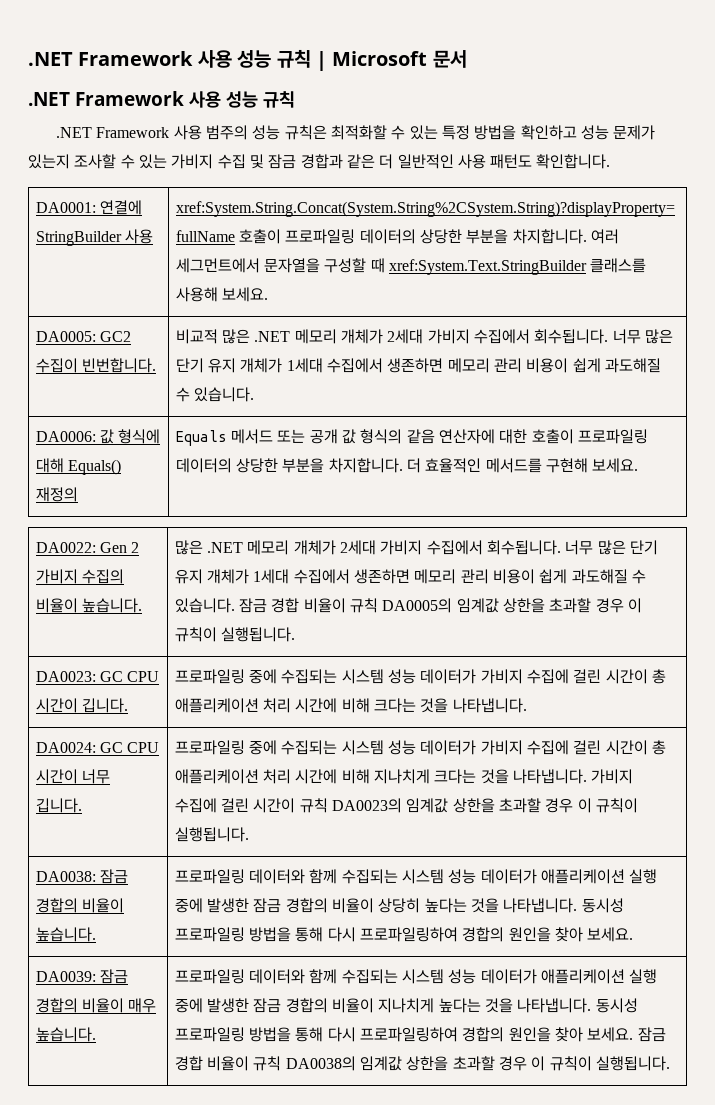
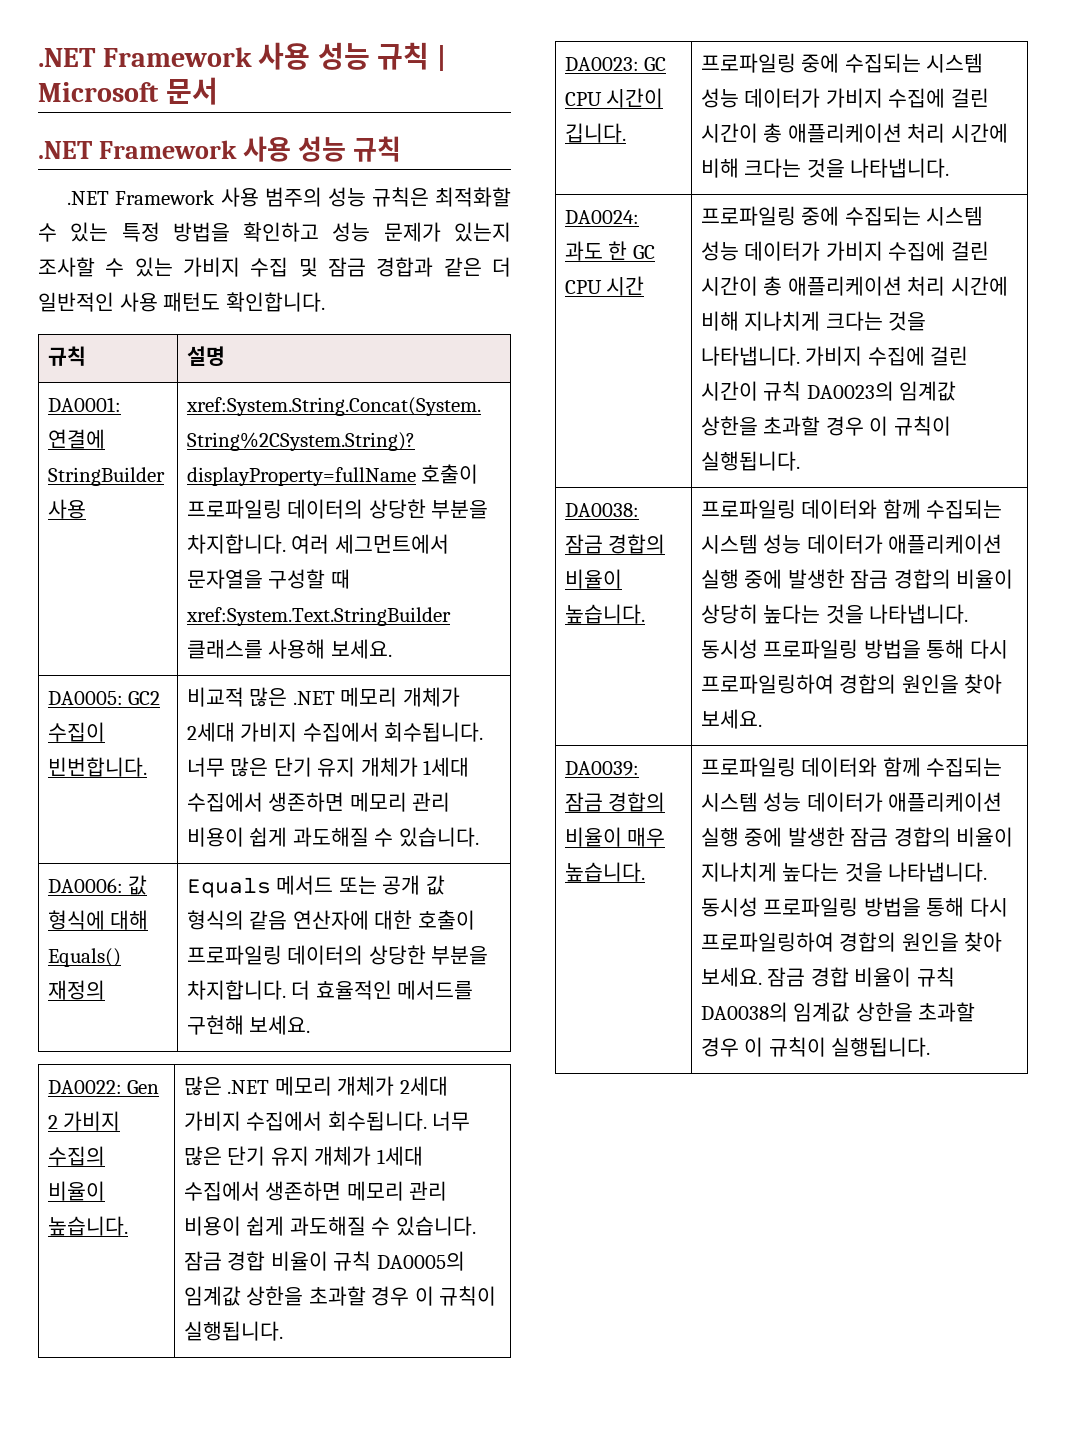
(611, 161) none -> [47,346,86,366] [186,346,225,366] // 규칙 | 설명
[100,742,160,753] [35,769,111,784] [35,798,82,813] GC CPU 시간이 너무 깁니다. -> [564,241,655,261] [564,276,645,296] 과도 한 GC CPU 시간

